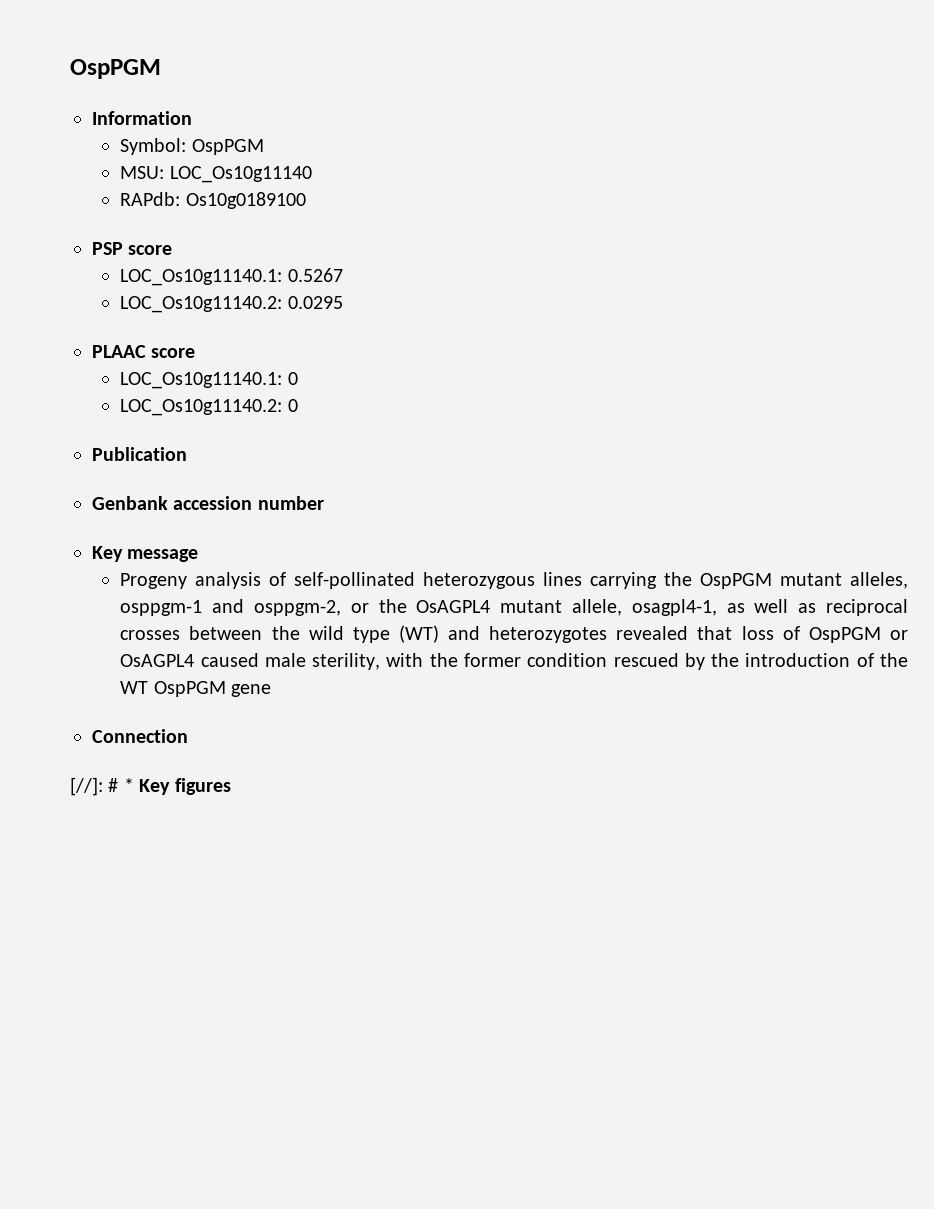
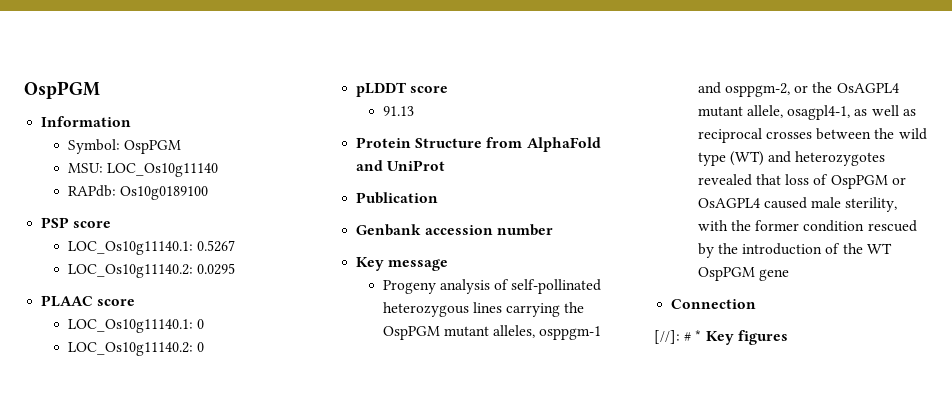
(298, 405) none -> [356,82,449,97] [382,106,414,116] [356,137,601,152] [356,160,446,171] // pLDDT score // 91.13 // Protein Structure from AlphaFold and UniProt

